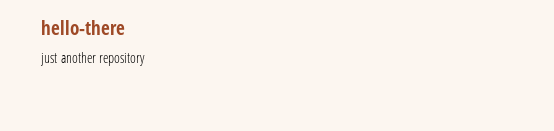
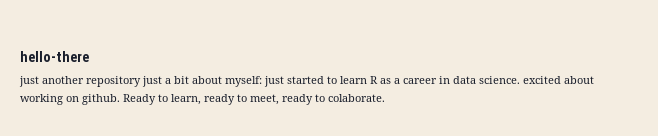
(146, 59) none -> [142,76,594,87] [20,94,385,105] just a bit about myself: just started to learn R as a career in data science. excited about working on github. Ready to learn, ready to meet, ready to colaborate.

